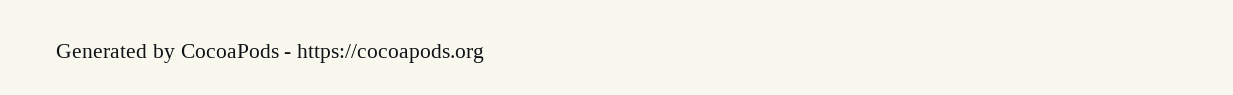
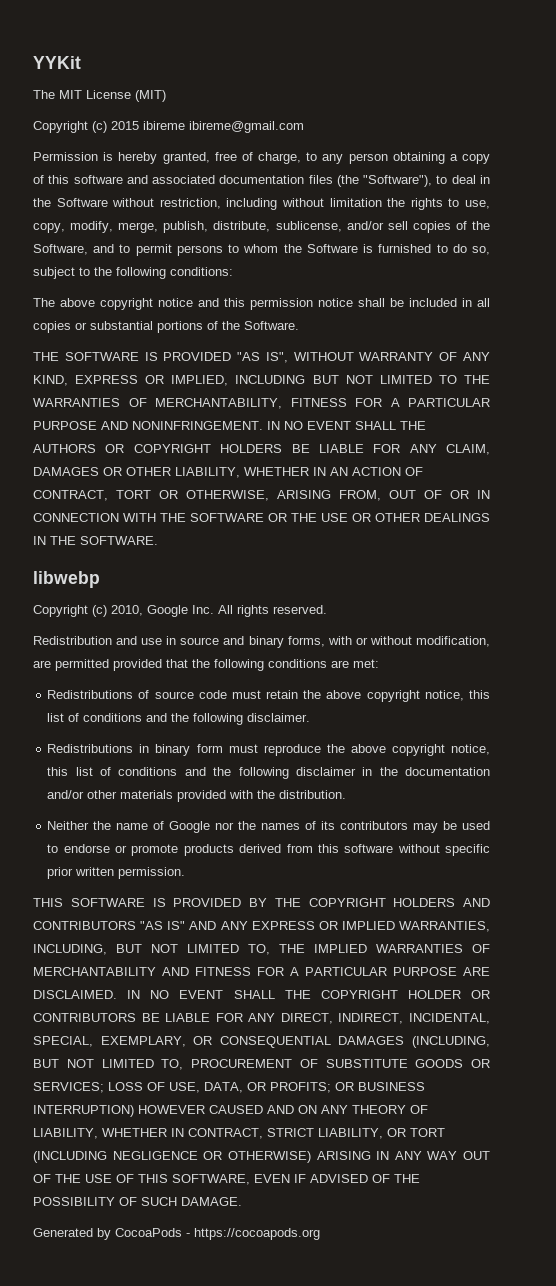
(56, 51) none -> [33,56,81,69] [33,90,166,102] [33,121,304,133] [33,152,491,164] [33,175,490,187] [33,198,491,210] [33,221,491,233] [33,244,490,256] [33,267,233,279] [33,298,490,310] [33,321,299,333] [33,352,490,363] [33,375,490,386] [33,398,490,409] [33,421,426,430] [33,444,490,455] [33,467,423,478] [33,490,490,501] [33,513,490,522] [33,536,158,545] [33,571,100,588] [33,605,327,617] [33,636,490,648] [33,659,379,671] [47,690,491,702] [47,713,311,725] [47,744,491,756] [47,767,490,779] [47,790,347,802] [47,821,490,833] [47,844,491,856] [47,867,186,879] [33,898,490,907] [33,921,490,932] [33,944,490,955] [33,967,490,976] [33,990,490,999] [33,1013,490,1024] [33,1036,490,1048] [33,1059,490,1070] [33,1082,425,1093] [33,1105,428,1117] [33,1128,445,1139] [33,1151,490,1163] [33,1174,420,1185] [33,1197,242,1206] YYKit // The MIT License (MIT) // Copyright (c) 2015 ibireme ibireme@gmail.com // Permission is hereby granted, free of charge, to any person obtaining a copy of this software and associated documentation files (the "Software"), to deal in the Software without restriction, including without limitation the rights to use, copy, modify, merge, publish, distribute, sublicense, and/or sell copies of the Software, and to permit persons to whom the Software is furnished to do so, subject to the following conditions: // The above copyright notice and this permission notice shall be included in all copies or substantial portions of the Software. // THE SOFTWARE IS PROVIDED "AS IS", WITHOUT WARRANTY OF ANY KIND, EXPRESS OR IMPLIED, INCLUDING BUT NOT LIMITED TO THE WARRANTIES OF MERCHANTABILITY, FITNESS FOR A PARTICULAR PURPOSE AND NONINFRINGEMENT. IN NO EVENT SHALL THE AUTHORS OR COPYRIGHT HOLDERS BE LIABLE FOR ANY CLAIM, DAMAGES OR OTHER LIABILITY, WHETHER IN AN ACTION OF CONTRACT, TORT OR OTHERWISE, ARISING FROM, OUT OF OR IN CONNECTION WITH THE SOFTWARE OR THE USE OR OTHER DEALINGS IN THE SOFTWARE. // libwebp // Copyright (c) 2010, Google Inc. All rights reserved. // Redistribution and use in source and binary forms, with or without modification, are permitted provided that the following conditions are met: // Redistributions of source code must retain the above copyright notice, this list of conditions and the following disclaimer. // Redistributions in binary form must reproduce the above copyright notice, this list of conditions and the following disclaimer in the documentation and/or other materials provided with the distribution. // Neither the name of Google nor the names of its contributors may be used to endorse or promote products derived from this software without specific prior written permission. // THIS SOFTWARE IS PROVIDED BY THE COPYRIGHT HOLDERS AND CONTRIBUTORS "AS IS" AND ANY EXPRESS OR IMPLIED WARRANTIES, INCLUDING, BUT NOT LIMITED TO, THE IMPLIED WARRANTIES OF MERCHANTABILITY AND FITNESS FOR A PARTICULAR PURPOSE ARE DISCLAIMED. IN NO EVENT SHALL THE COPYRIGHT HOLDER OR CONTRIBUTORS BE LIABLE FOR ANY DIRECT, INDIRECT, INCIDENTAL, SPECIAL, EXEMPLARY, OR CONSEQUENTIAL DAMAGES (INCLUDING, BUT NOT LIMITED TO, PROCUREMENT OF SUBSTITUTE GOODS OR SERVICES; LOSS OF USE, DATA, OR PROFITS; OR BUSINESS INTERRUPTION) HOWEVER CAUSED AND ON ANY THEORY OF LIABILITY, WHETHER IN CONTRACT, STRICT LIABILITY, OR TORT (INCLUDING NEGLIGENCE OR OTHERWISE) ARISING IN ANY WAY OUT OF THE USE OF THIS SOFTWARE, EVEN IF ADVISED OF THE POSSIBILITY OF SUCH DAMAGE. //

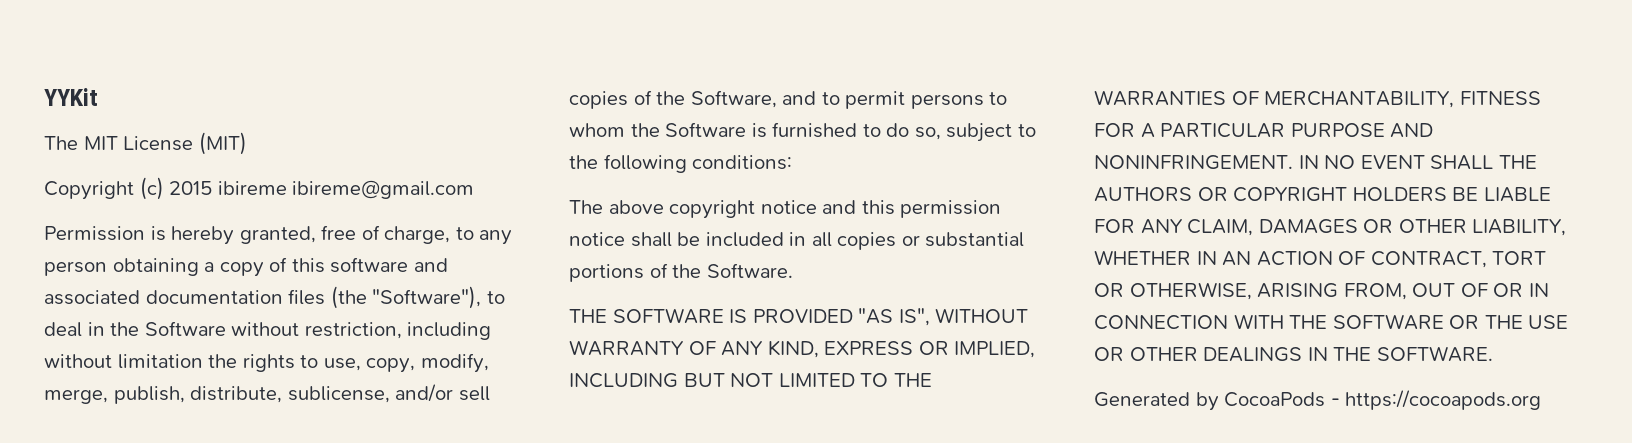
[33,571,100,588] [33,605,327,617] [33,636,490,648] [33,659,379,671] [47,690,491,702] [47,713,311,725] [47,744,491,756] [47,767,490,779] [47,790,347,802] [47,821,490,833] [47,844,491,856] [47,867,186,879] [33,898,490,907] [33,921,490,932] [33,944,490,955] [33,967,490,976] [33,990,490,999] [33,1013,490,1024] [33,1036,490,1048] [33,1059,490,1070] [33,1082,425,1093] [33,1105,428,1117] [33,1128,445,1139] [33,1151,490,1163] [33,1174,420,1185] [33,1197,242,1206] // libwebp // Copyright (c) 2010, Google Inc. All rights reserved. // Redistribution and use in source and binary forms, with or without modification, are permitted provided that the following conditions are met: // Redistributions of source code must retain the above copyright notice, this list of conditions and the following disclaimer. // Redistributions in binary form must reproduce the above copyright notice, this list of conditions and the following disclaimer in the documentation and/or other materials provided with the distribution. // Neither the name of Google nor the names of its contributors may be used to endorse or promote products derived from this software without specific prior written permission. // THIS SOFTWARE IS PROVIDED BY THE COPYRIGHT HOLDERS AND CONTRIBUTORS "AS IS" AND ANY EXPRESS OR IMPLIED WARRANTIES, INCLUDING, BUT NOT LIMITED TO, THE IMPLIED WARRANTIES OF MERCHANTABILITY AND FITNESS FOR A PARTICULAR PURPOSE ARE DISCLAIMED. IN NO EVENT SHALL THE COPYRIGHT HOLDER OR CONTRIBUTORS BE LIABLE FOR ANY DIRECT, INDIRECT, INCIDENTAL, SPECIAL, EXEMPLARY, OR CONSEQUENTIAL DAMAGES (INCLUDING, BUT NOT LIMITED TO, PROCUREMENT OF SUBSTITUTE GOODS OR SERVICES; LOSS OF USE, DATA, OR PROFITS; OR BUSINESS INTERRUPTION) HOWEVER CAUSED AND ON ANY THEORY OF LIABILITY, WHETHER IN CONTRACT, STRICT LIABILITY, OR TORT (INCLUDING NEGLIGENCE OR OTHERWISE) ARISING IN ANY WAY OUT OF THE USE OF THIS SOFTWARE, EVEN IF ADVISED OF THE POSSIBILITY OF SUCH DAMAGE. -> (1493, 354) none

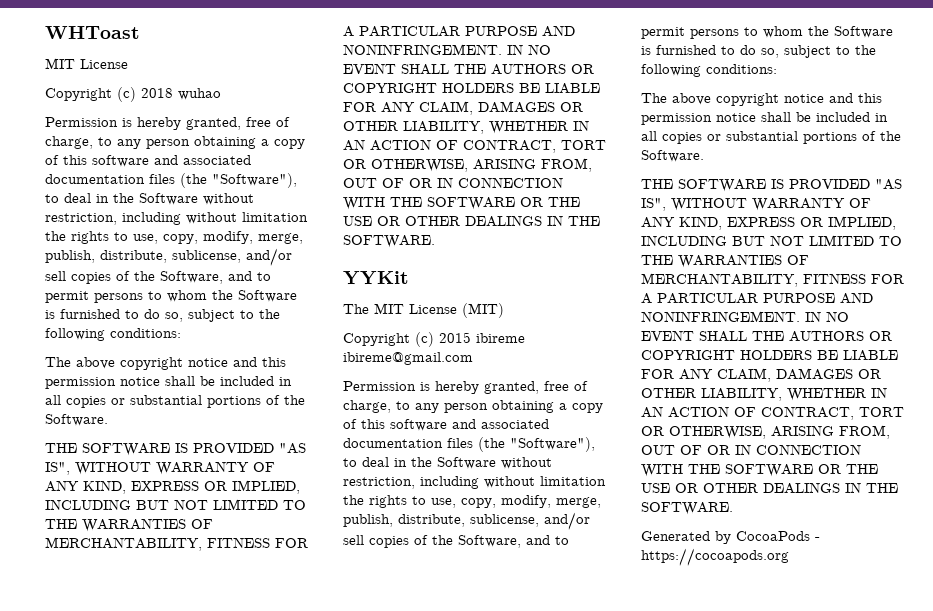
(44, 97) none -> [45,26,140,39] [45,58,128,69] [45,87,221,102] [45,117,290,130] [45,136,305,149] [45,155,251,167] [45,173,297,188] [45,193,254,205] [45,212,308,225] [45,231,303,244] [45,248,292,266] [45,271,271,284] [45,290,297,303] [45,309,280,322] [45,328,181,341] [45,357,286,370] [45,376,292,389] [45,395,305,408] [45,414,108,426] [45,443,306,456] [45,461,275,475] [45,480,300,494] [45,499,306,510] [45,518,213,532] [45,537,308,551] [343,25,575,37] [343,44,551,55] [343,63,594,75] [343,83,600,94] [343,101,583,115] [343,120,589,134] [343,139,606,153] [343,158,592,172] [343,177,563,188] [343,197,580,210] [343,215,600,227] [343,235,435,248] WHToast // MIT License // Copyright (c) 2018 wuhao // Permission is hereby granted, free of charge, to any person obtaining a copy of this software and associated documentation files (the "Software"), to deal in the Software without restriction, including without limitation the rights to use, copy, modify, merge, publish, distribute, sublicense, and/or sell copies of the Software, and to permit persons to whom the Software is furnished to do so, subject to the following conditions: // The above copyright notice and this permission notice shall be included in all copies or substantial portions of the Software. // THE SOFTWARE IS PROVIDED "AS IS", WITHOUT WARRANTY OF ANY KIND, EXPRESS OR IMPLIED, INCLUDING BUT NOT LIMITED TO THE WARRANTIES OF MERCHANTABILITY, FITNESS FOR A PARTICULAR PURPOSE AND NONINFRINGEMENT. IN NO EVENT SHALL THE AUTHORS OR COPYRIGHT HOLDERS BE LIABLE FOR ANY CLAIM, DAMAGES OR OTHER LIABILITY, WHETHER IN AN ACTION OF CONTRACT, TORT OR OTHERWISE, ARISING FROM, OUT OF OR IN CONNECTION WITH THE SOFTWARE OR THE USE OR OTHER DEALINGS IN THE SOFTWARE. //

